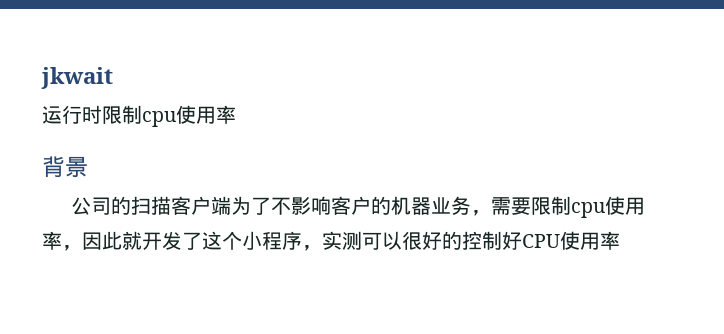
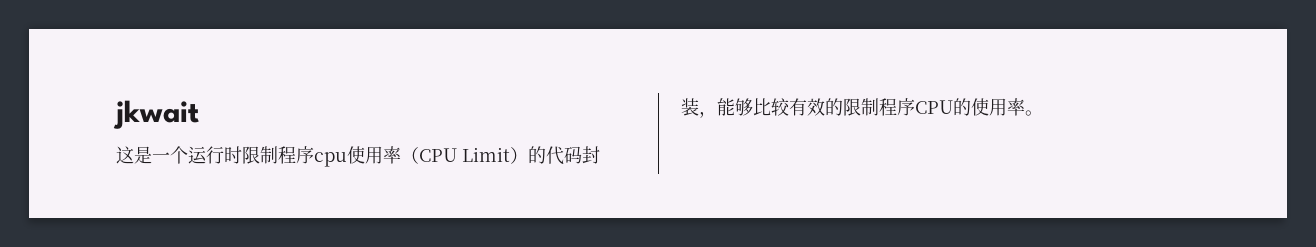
(113, 78) none -> [116,146,188,164] 这是一个
[142,105,236,127] [42,156,88,178] [71,196,646,218] [42,231,620,251] cpu使用率 // 背景 // 公司的扫描客户端为了不影响客户的机器业务，需要限制cpu使用率，因此就开发了这个小程序，实测可以很好的控制好CPU使用率 -> [278,146,600,167] [681,98,1043,118] 程序cpu使用率（CPU Limit）的代码封装，能够比较有效的限制程序CPU的使用率。

